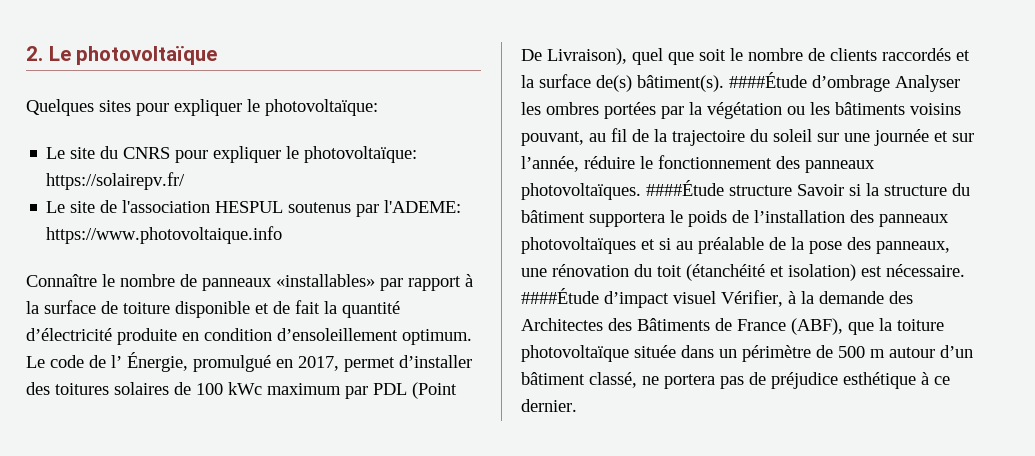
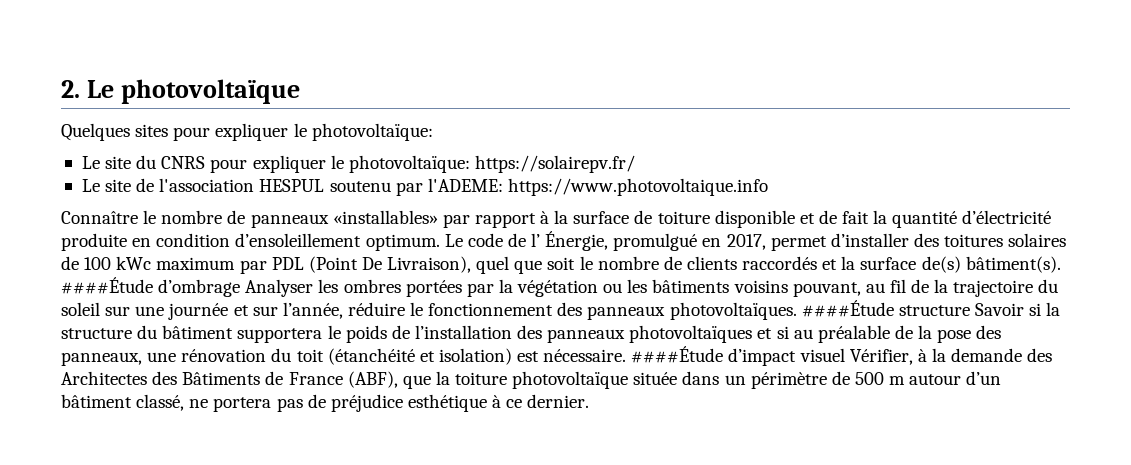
[288,202,352,213] soutenus -> [329,181,391,192] soutenu

